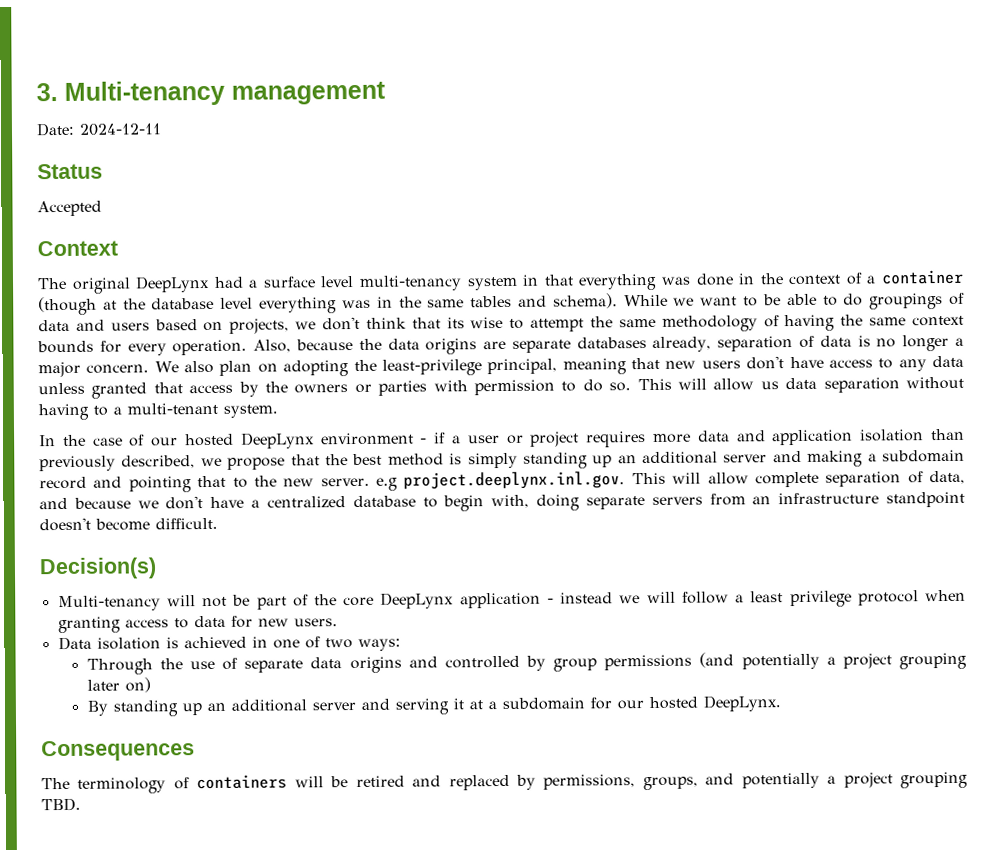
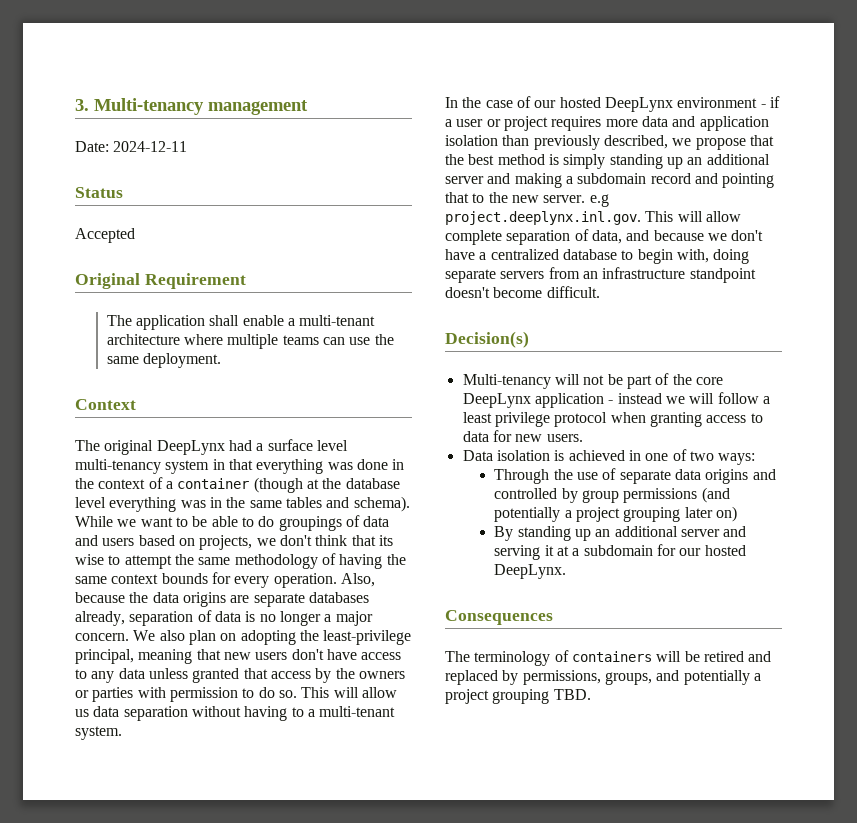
(102, 208) none -> [75,273,246,289] [106,315,376,330] [106,334,394,349] [106,353,222,368] // Original Requirement // The application shall enable a multi-tenant architecture where multiple teams can use the same deployment.

